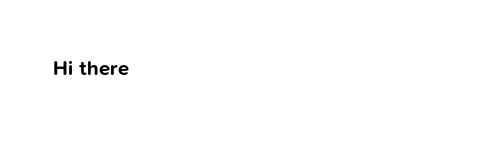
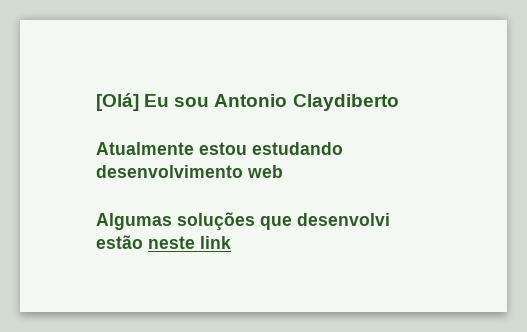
[53,60,129,76] Hi there -> [96,93,399,111] [96,142,343,155] [96,165,283,178] [96,212,390,231] [96,235,231,249] [Olá] Eu sou Antonio Claydiberto // Atualmente estou estudando desenvolvimento web // Algumas soluções que desenvolvi estão neste link

